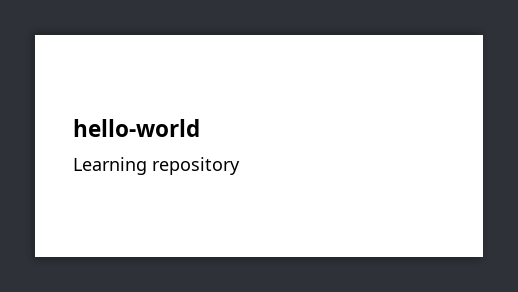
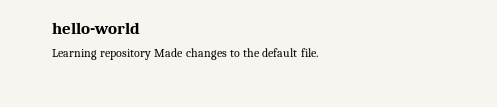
(240, 166) none -> [154,48,318,60] Made changes to the default file.

